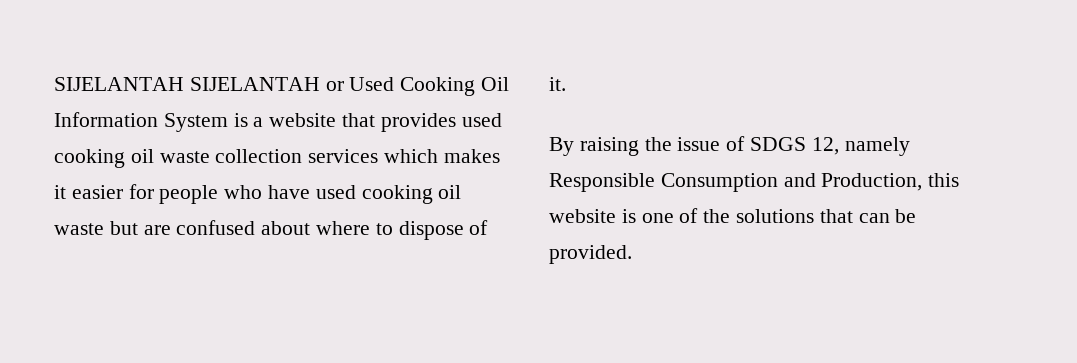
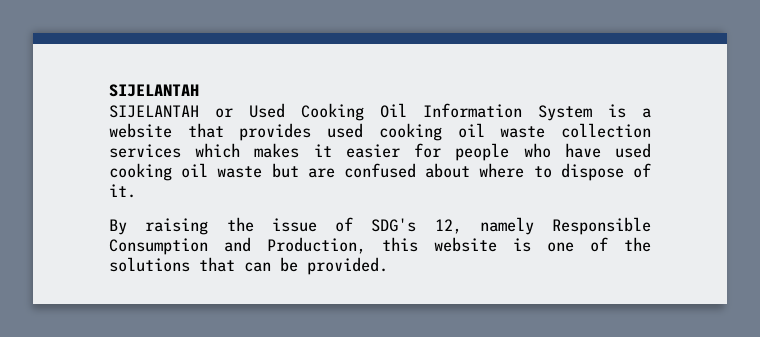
[54,77,184,91] SIJELANTAH -> [109,84,199,97] SIJELANTAH //
[750,137,807,151] SDGS -> [371,218,417,232] SDG's

